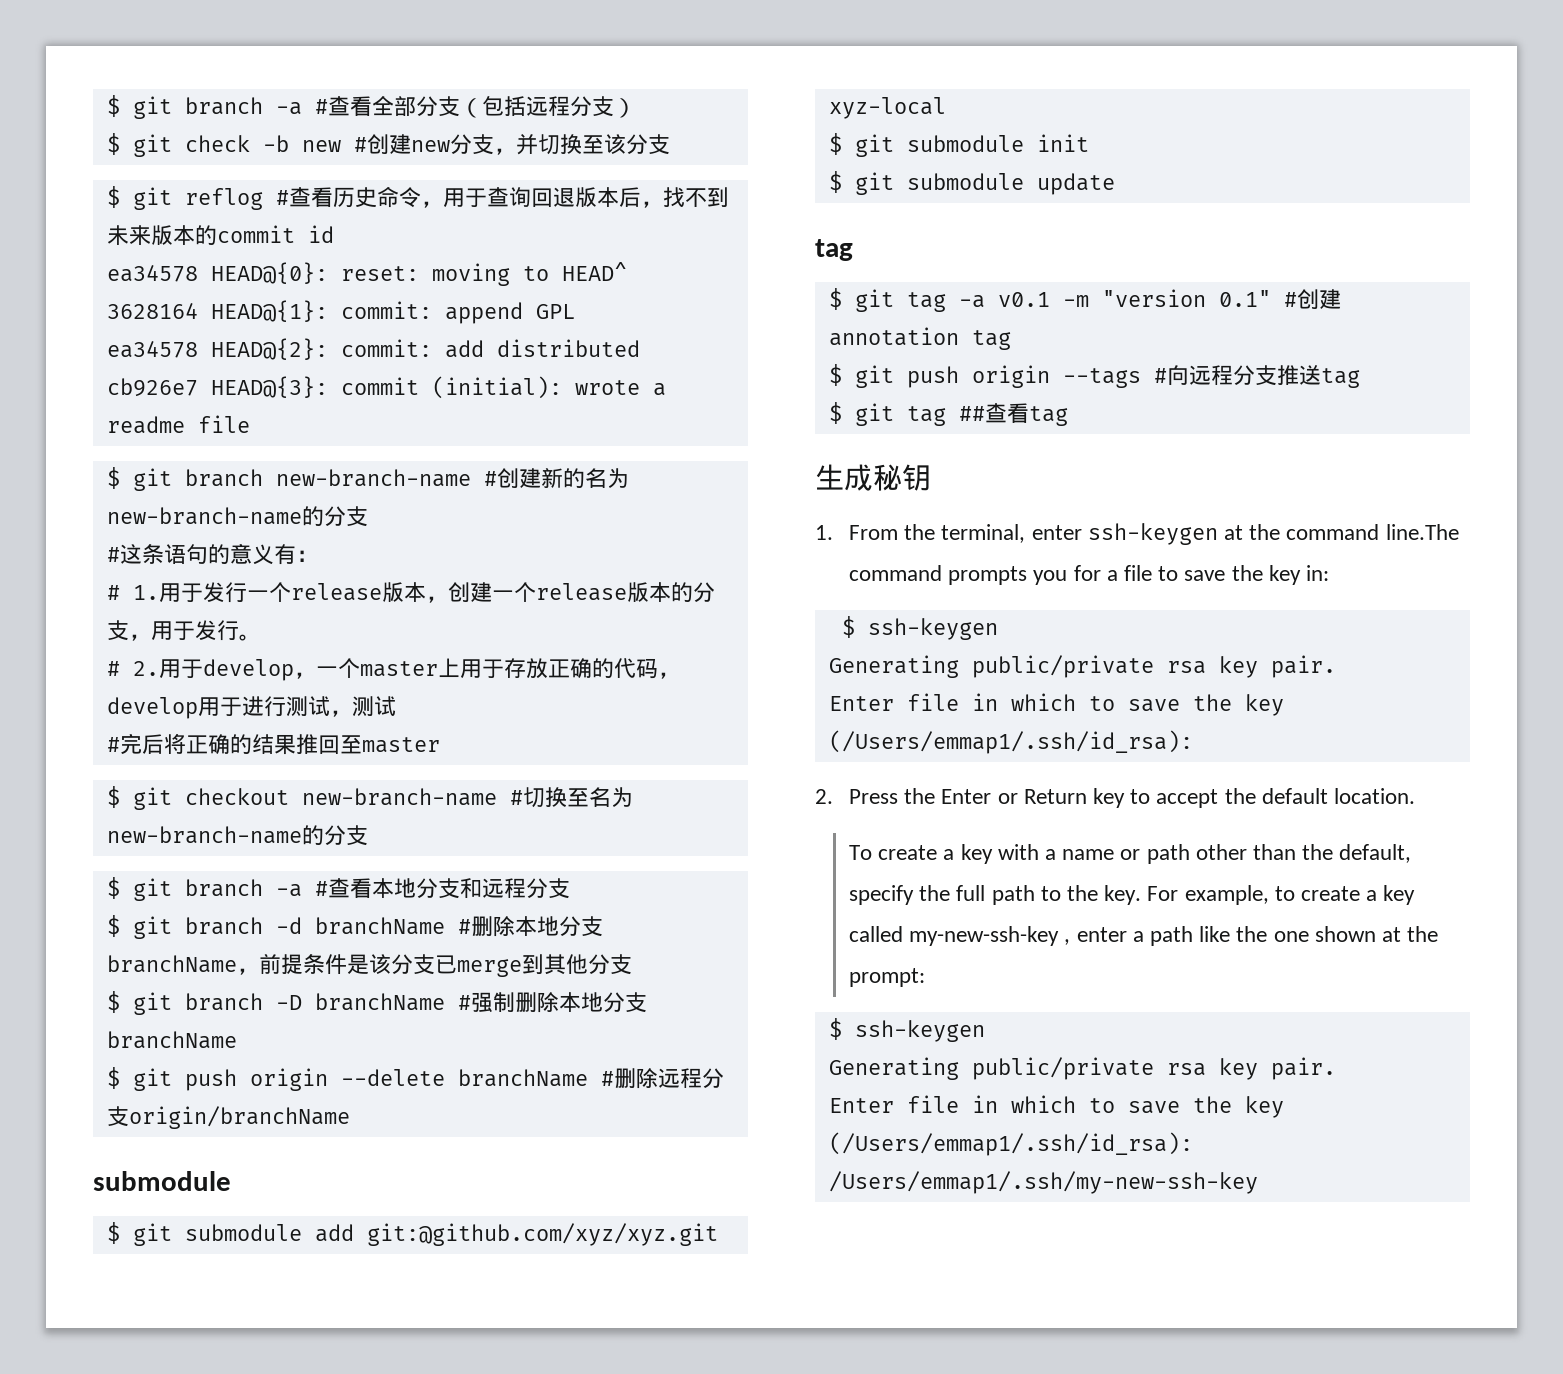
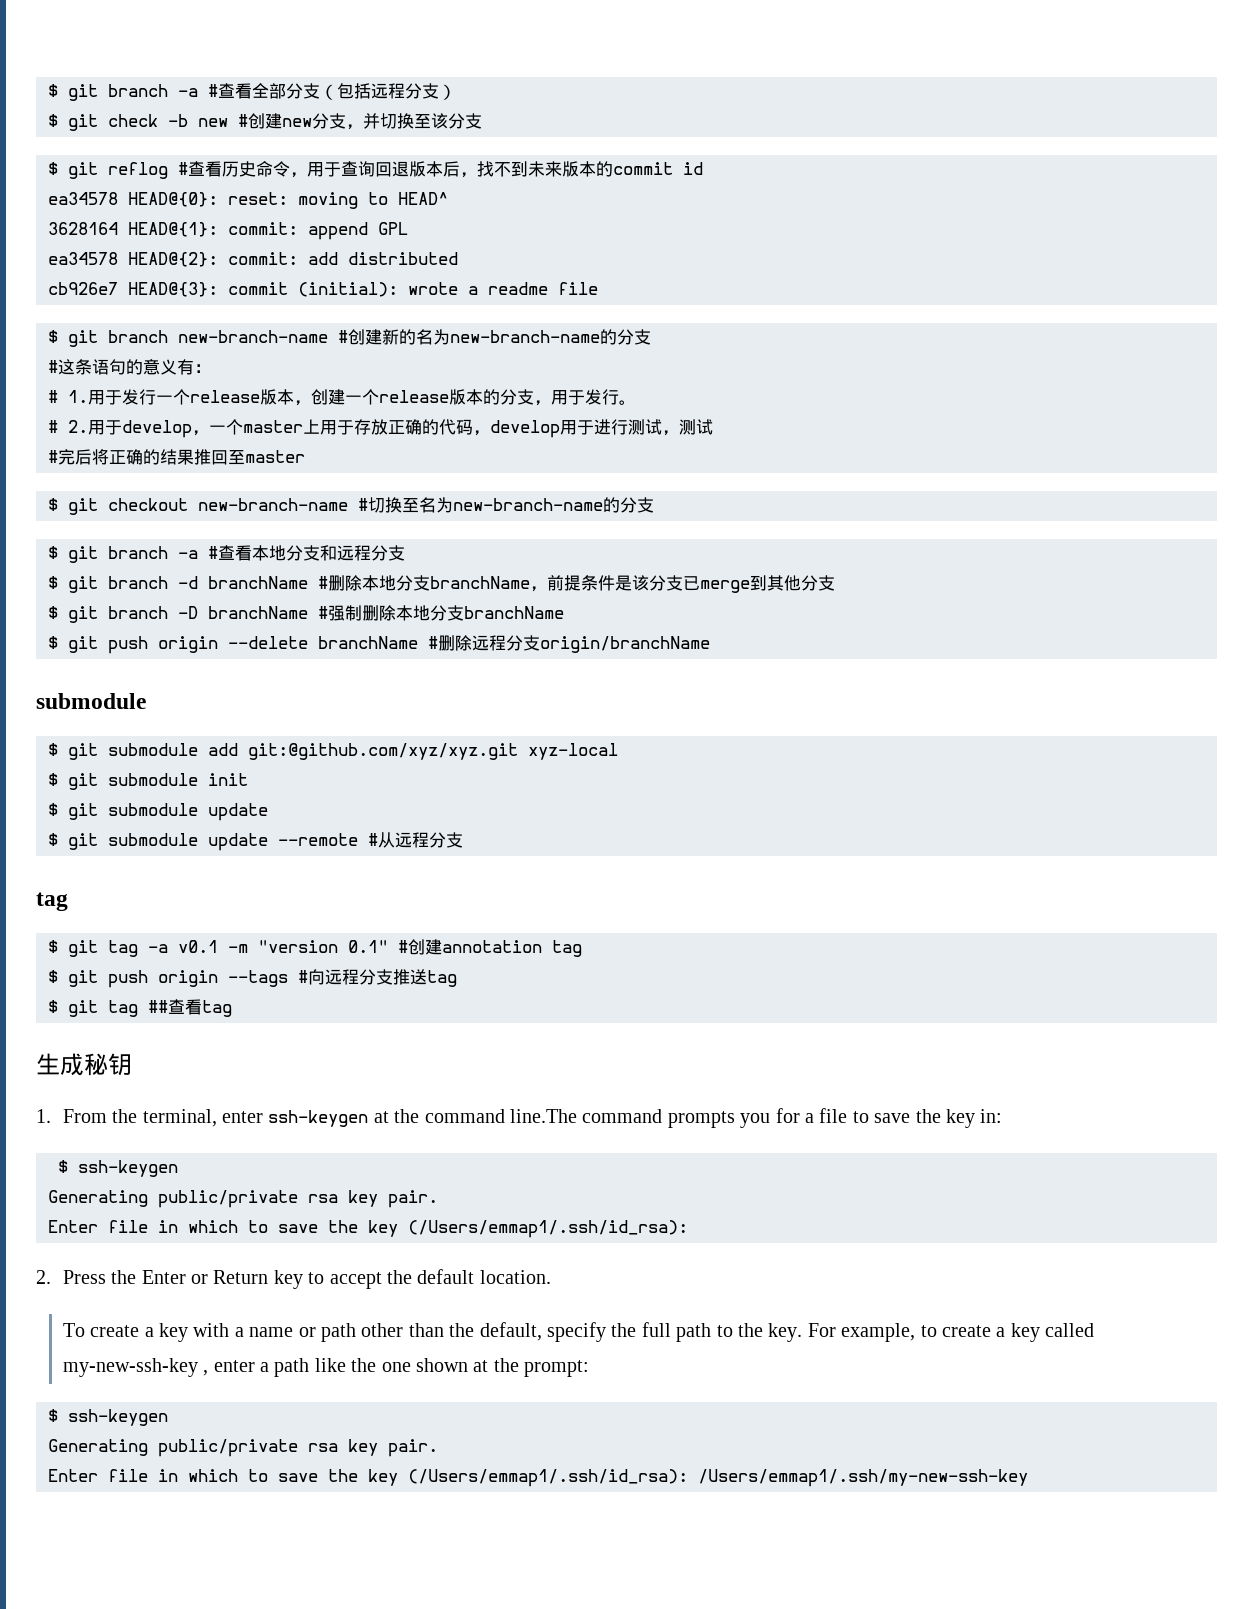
(1115, 184) none -> [48,832,463,851] // $ git submodule update --remote #从远程分支

